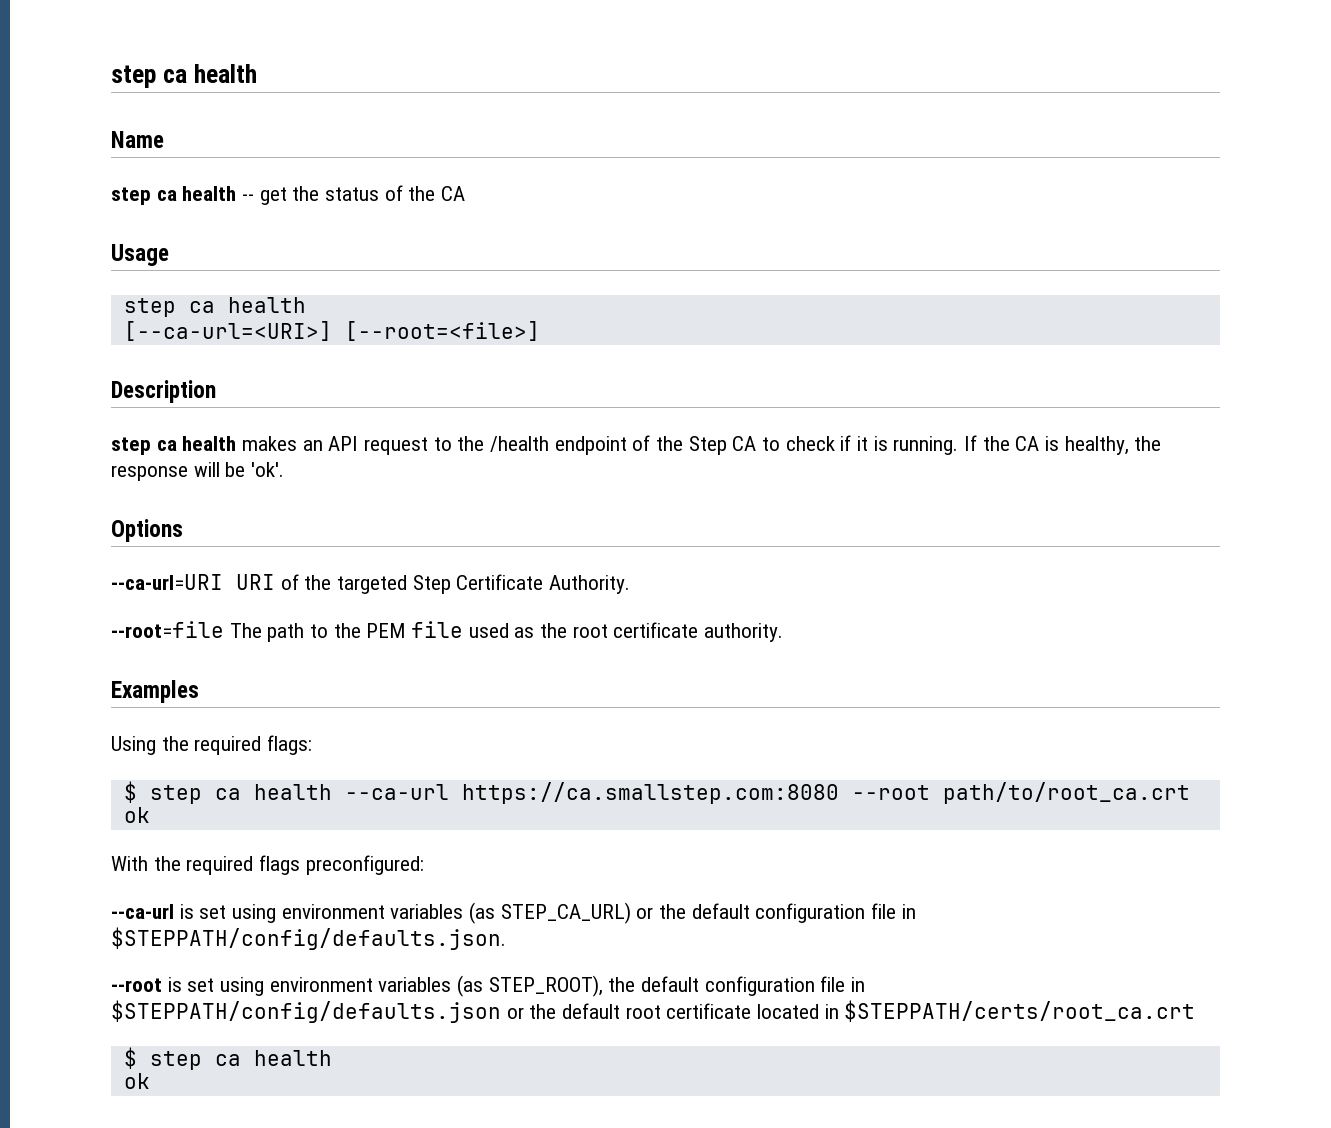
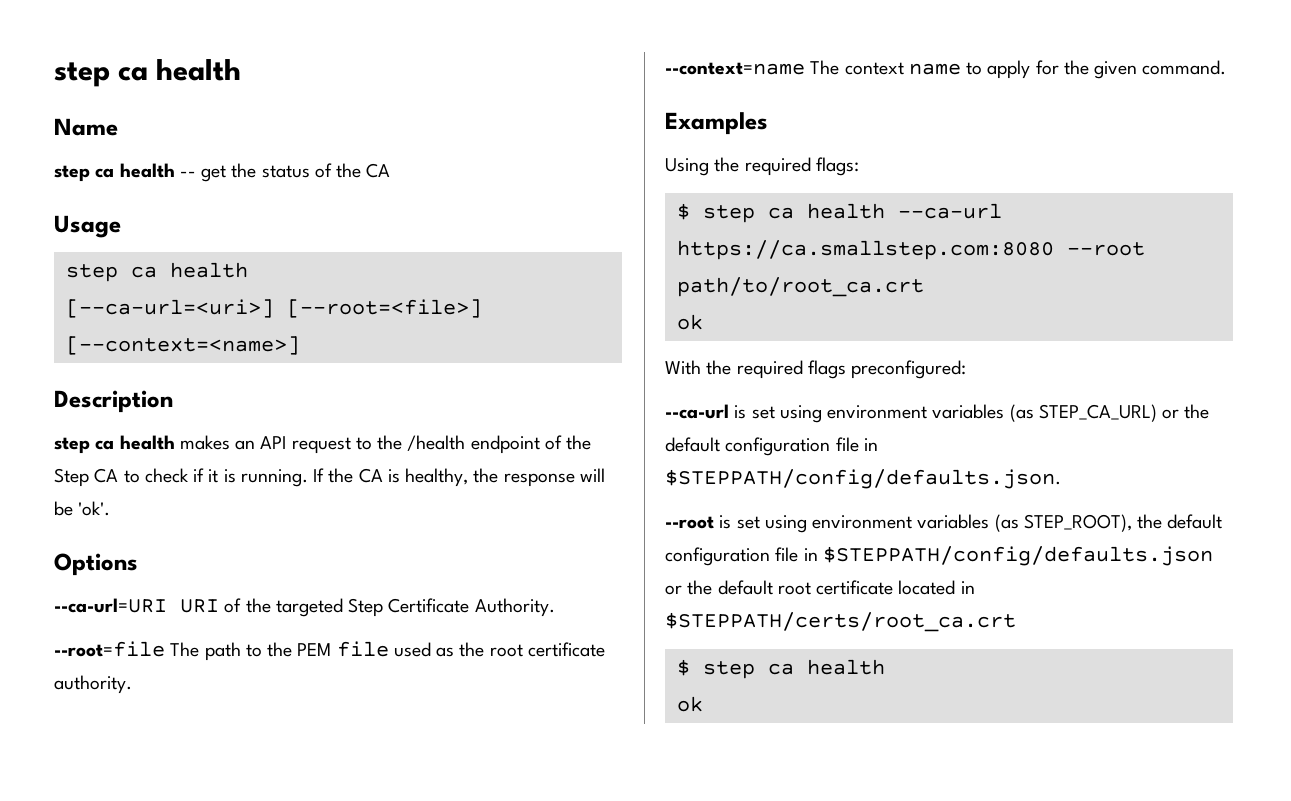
[123,321,332,341] [--ca-url=<URI>] -> [65,299,274,318] [--ca-url=<uri>]
(540, 331) none -> [65,336,300,355] [--context=<name>]
(784, 632) none -> [665,60,1227,79] // --context=name The context name to apply for the given command.

